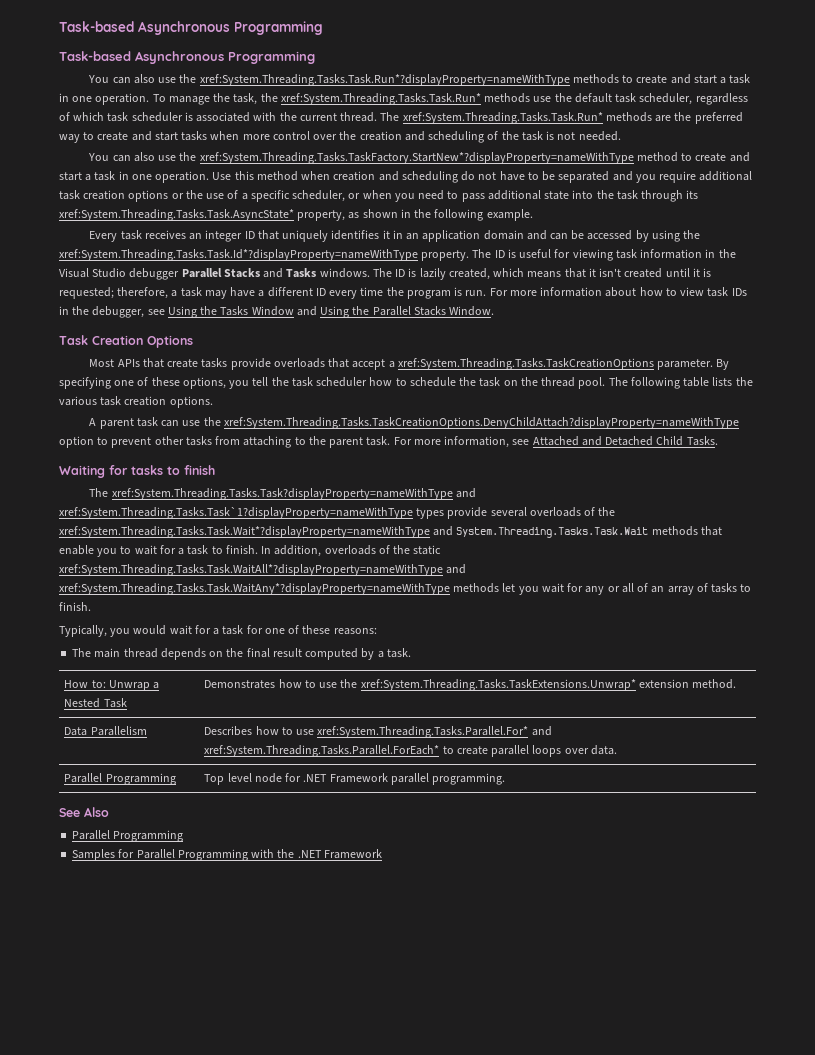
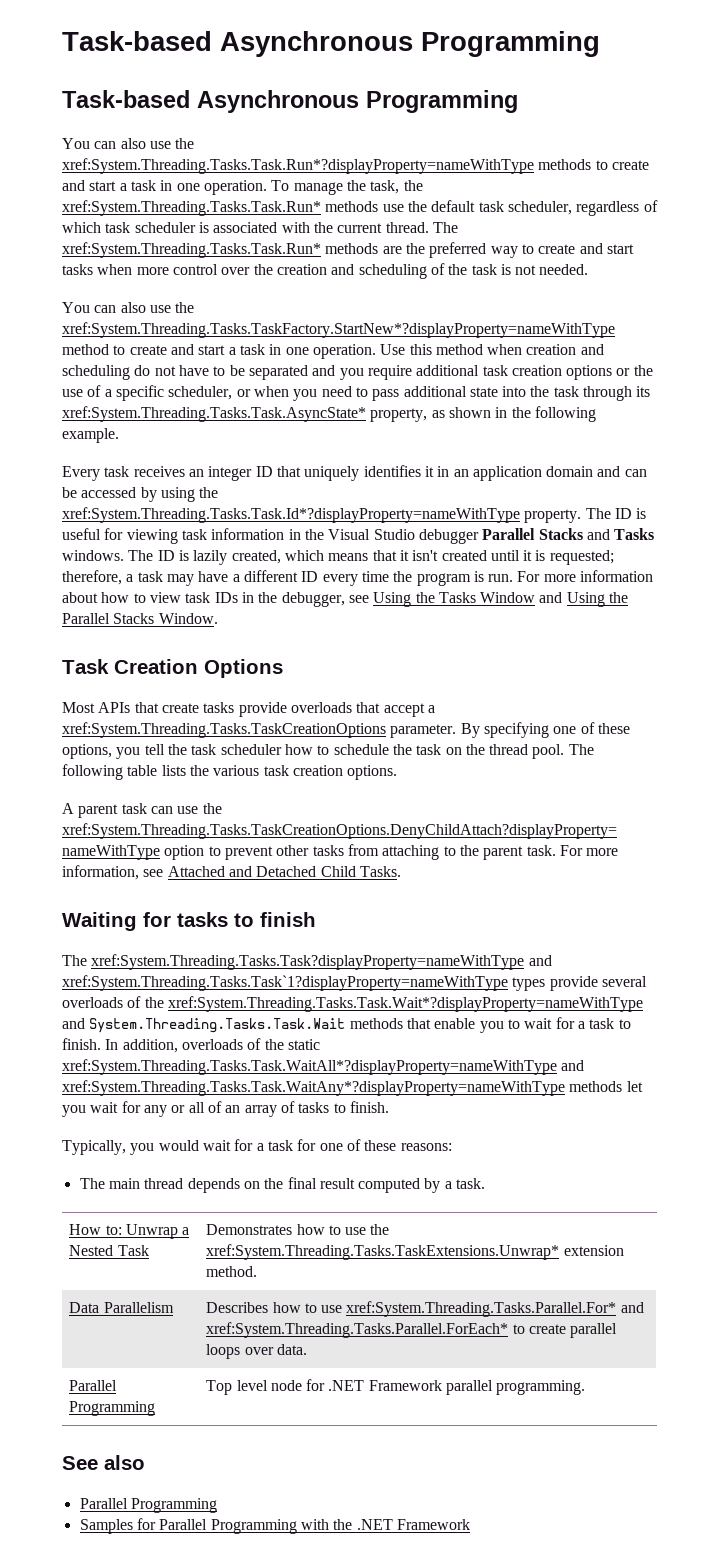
[84,807,109,817] Also -> [104,1455,145,1470] also

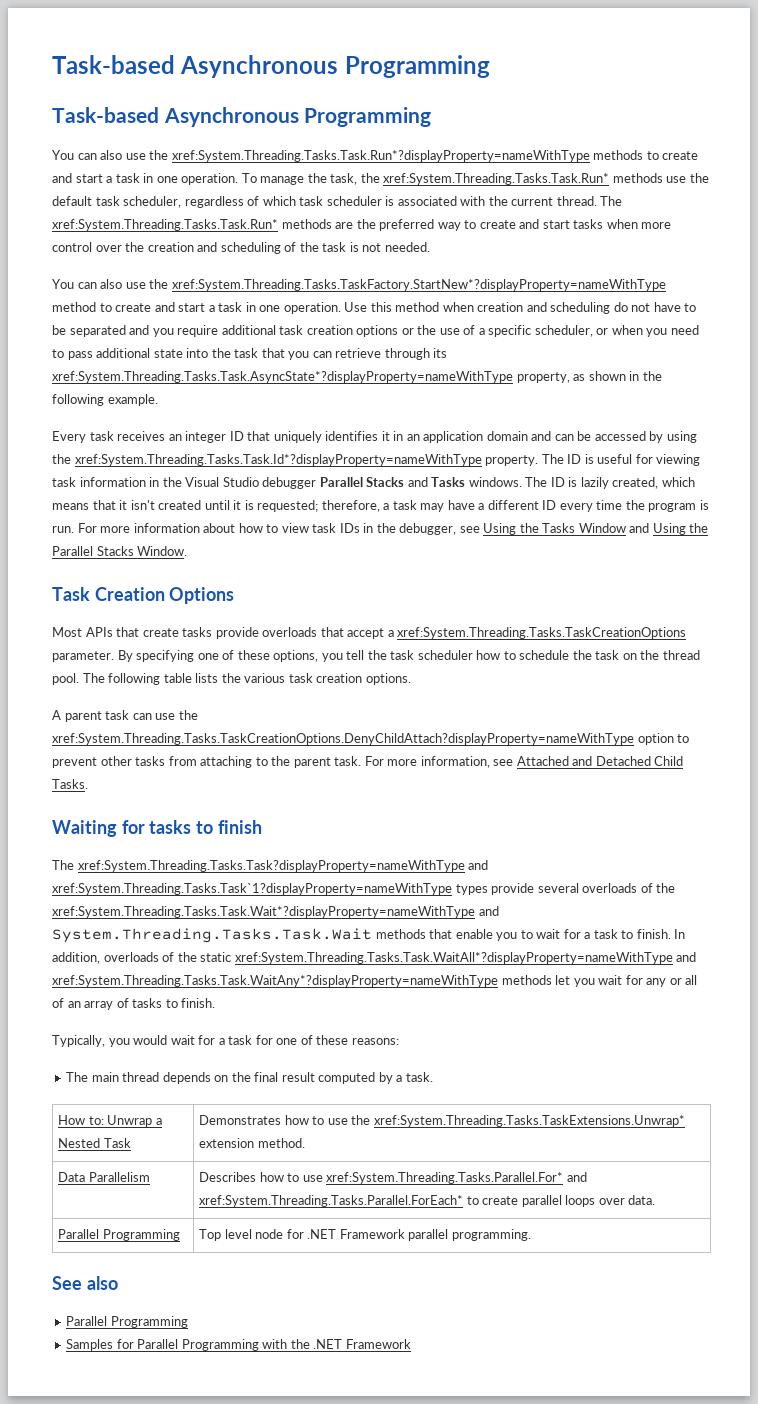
(579, 391) none -> [261,348,382,360] that you can retrieve
[62,406,366,422] xref:System.Threading.Tasks.Task.AsyncState* -> [52,371,513,383] xref:System.Threading.Tasks.Task.AsyncState*?displayProperty=nameWithType

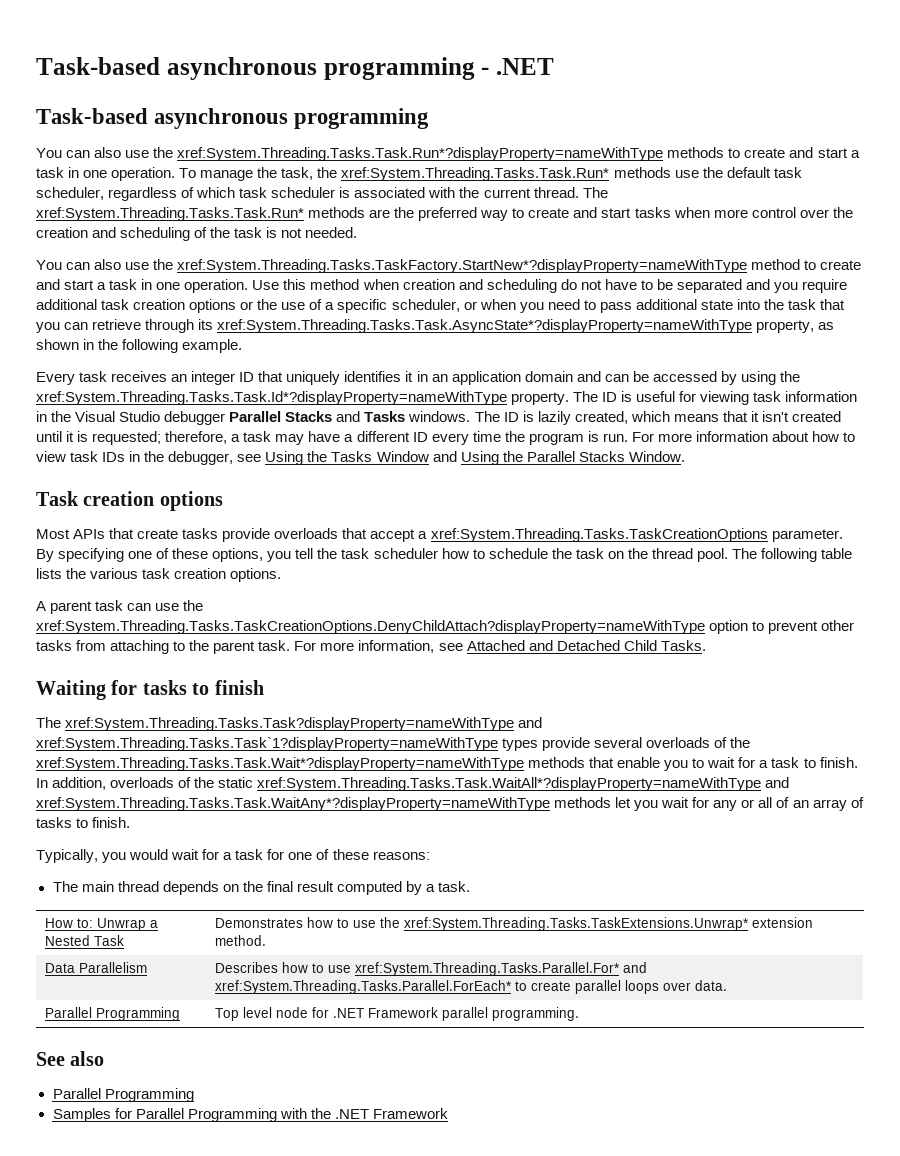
[52,55,490,78] [52,107,432,127] Task-based Asynchronous Programming // Task-based Asynchronous Programming -> [36,57,554,80] [36,108,430,129] Task-based asynchronous programming - .NET // Task-based asynchronous programming
[94,587,235,604] Creation Options -> [83,491,223,511] creation options
[478,906,499,916] [52,928,372,943] and System.Threading.Tasks.Task.Wait -> (524, 764) none

